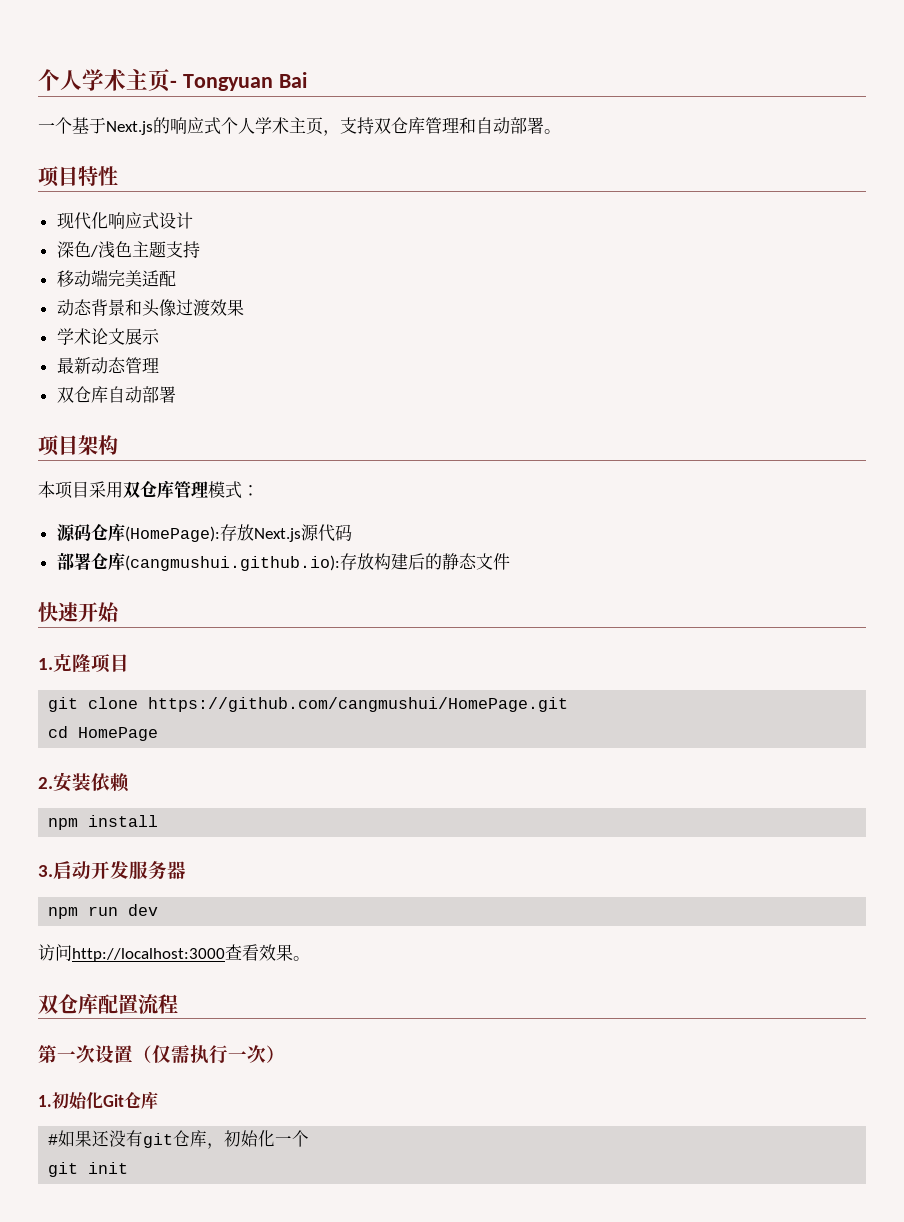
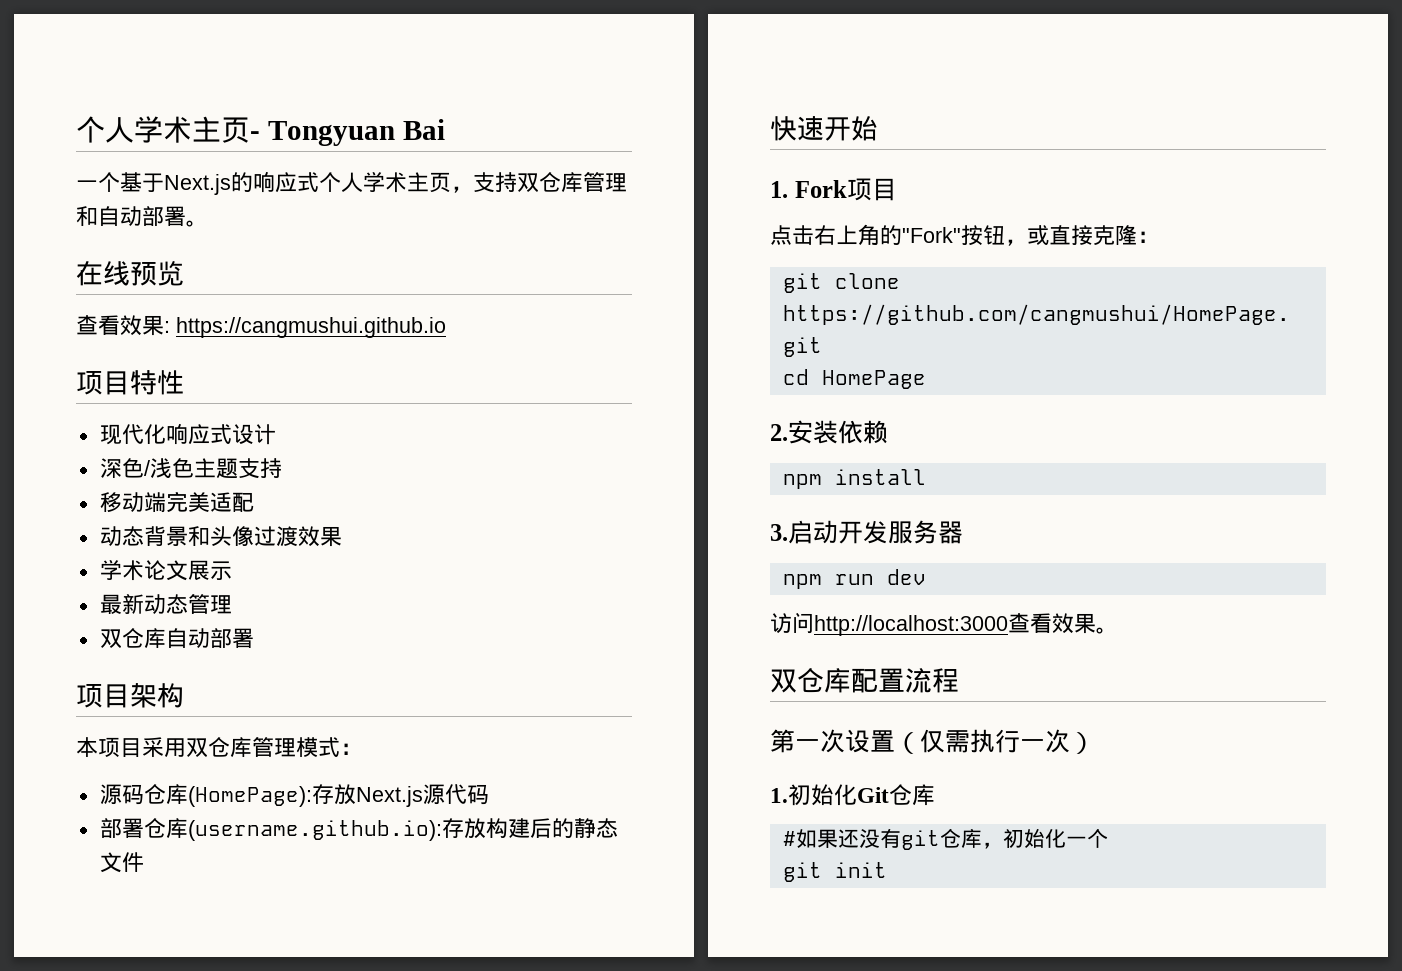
(561, 131) none -> [76,260,184,286] [76,315,446,338] // 在线预览 // 查看效果: https://cangmushui.github.io
[124,555,340,571] (cangmushui.github.io): -> [187,820,442,841] (username.github.io):
[53,654,129,673] 克隆项目 -> [794,178,897,201] [770,224,1159,246] Fork项目 // 点击右上角的"Fork"按钮，或直接克隆：

